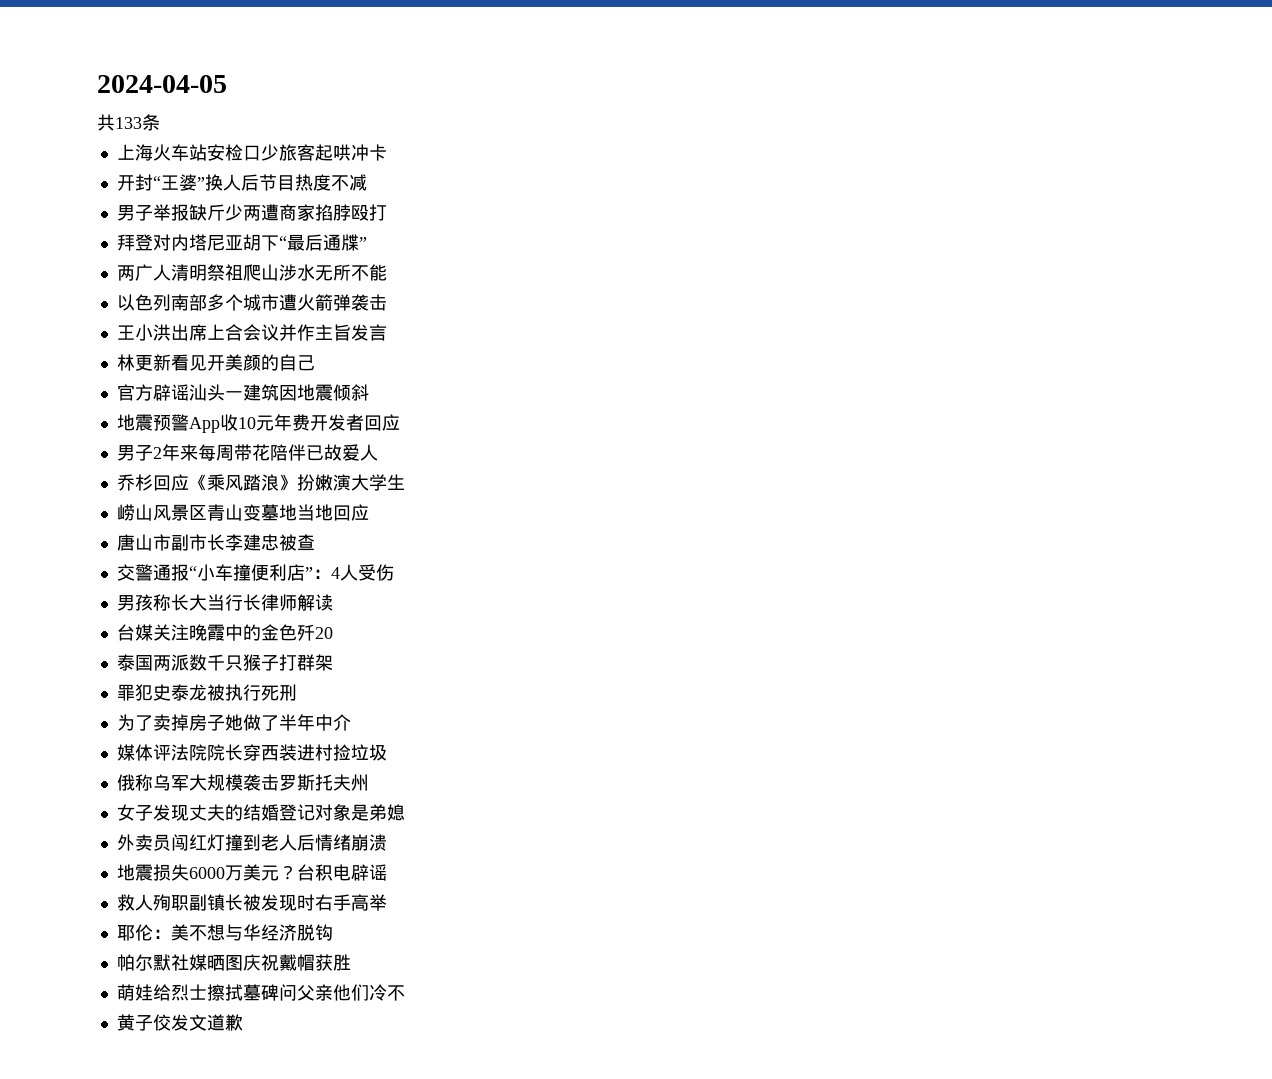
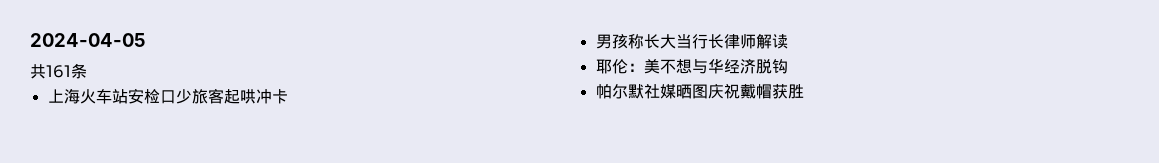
[115,117,142,129] 133 -> [46,65,71,78] 161
[116,174,367,191] [116,204,387,221] [116,234,367,251] [116,264,387,281] [116,294,387,311] [116,324,387,341] [116,354,315,371] [116,384,369,401] [116,414,400,433] [116,444,378,461] [116,474,405,491] [116,504,369,521] [116,534,315,551] [116,564,394,581] // 开封“王婆”换人后节目热度不减 // 男子举报缺斤少两遭商家掐脖殴打 // 拜登对内塔尼亚胡下“最后通牒” // 两广人清明祭祖爬山涉水无所不能 // 以色列南部多个城市遭火箭弹袭击 // 王小洪出席上合会议并作主旨发言 // 林更新看见开美颜的自己 // 官方辟谣汕头一建筑因地震倾斜 // 地震预警App收10元年费开发者回应 // 男子2年来每周带花陪伴已故爱人 // 乔杉回应《乘风踏浪》扮嫩演大学生 // 崂山风景区青山变墓地当地回应 // 唐山市副市长李建忠被查 // 交警通报“小车撞便利店”：4人受伤 -> (288, 96) none
[116,624,333,641] [116,654,333,671] [116,684,297,701] [116,714,351,731] [116,744,387,761] [116,774,369,791] [116,804,405,821] [116,834,387,851] [116,864,387,881] [116,894,387,911] // 台媒关注晚霞中的金色歼20 // 泰国两派数千只猴子打群架 // 罪犯史泰龙被执行死刑 // 为了卖掉房子她做了半年中介 // 媒体评法院院长穿西装进村捡垃圾 // 俄称乌军大规模袭击罗斯托夫州 // 女子发现丈夫的结婚登记对象是弟媳 // 外卖员闯红灯撞到老人后情绪崩溃 // 地震损失6000万美元？台积电辟谣 // 救人殉职副镇长被发现时右手高举 -> (788, 41) none
[116,984,405,1001] [116,1014,243,1031] // 萌娃给烈士擦拭墓碑问父亲他们冷不 // 黄子佼发文道歉 -> (804, 91) none

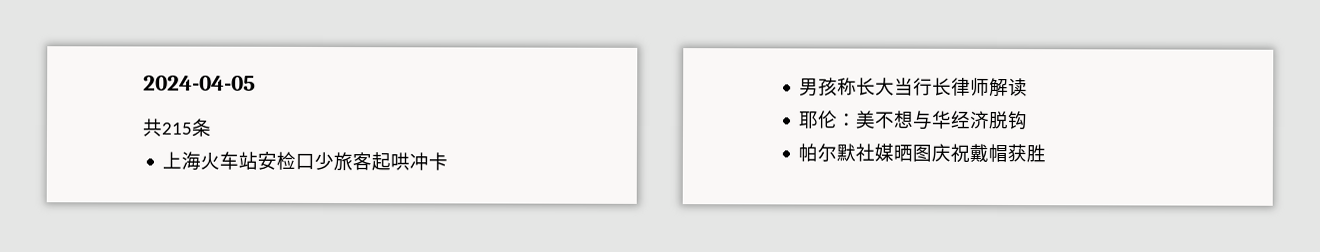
[46,65,71,78] 161 -> [161,122,193,135] 215

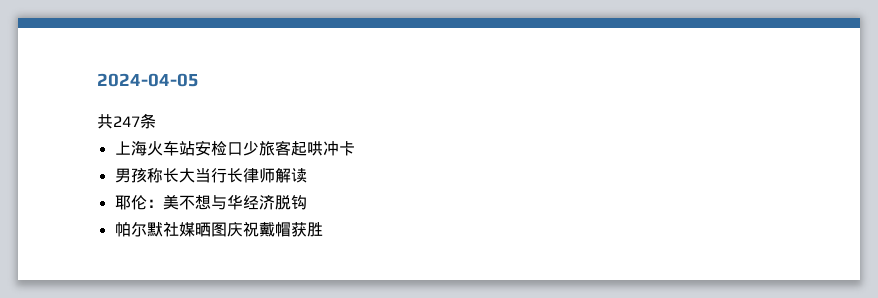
[161,122,193,135] 215 -> [113,116,140,127] 247

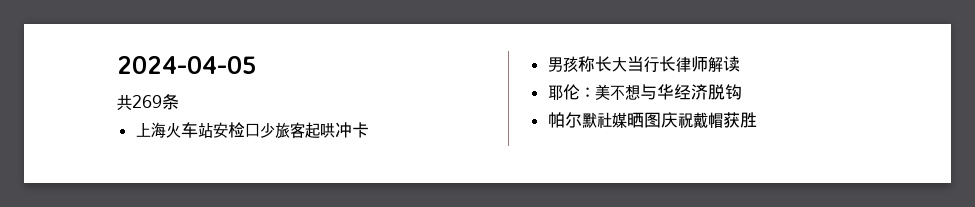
[113,116,140,127] 247 -> [132,95,162,108] 269

